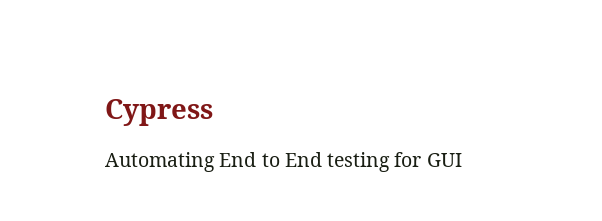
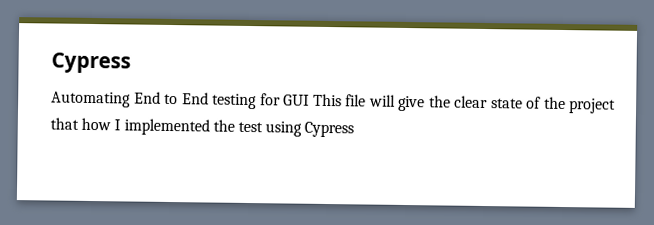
(462, 160) none -> [312,93,616,114] [50,117,355,138] This file will give the clear state of the project that how I implemented the test using Cypress

